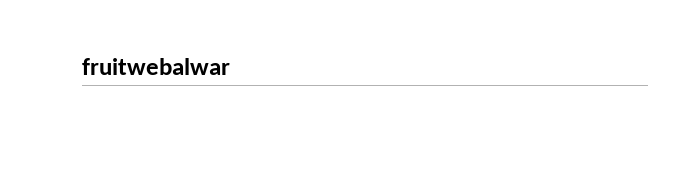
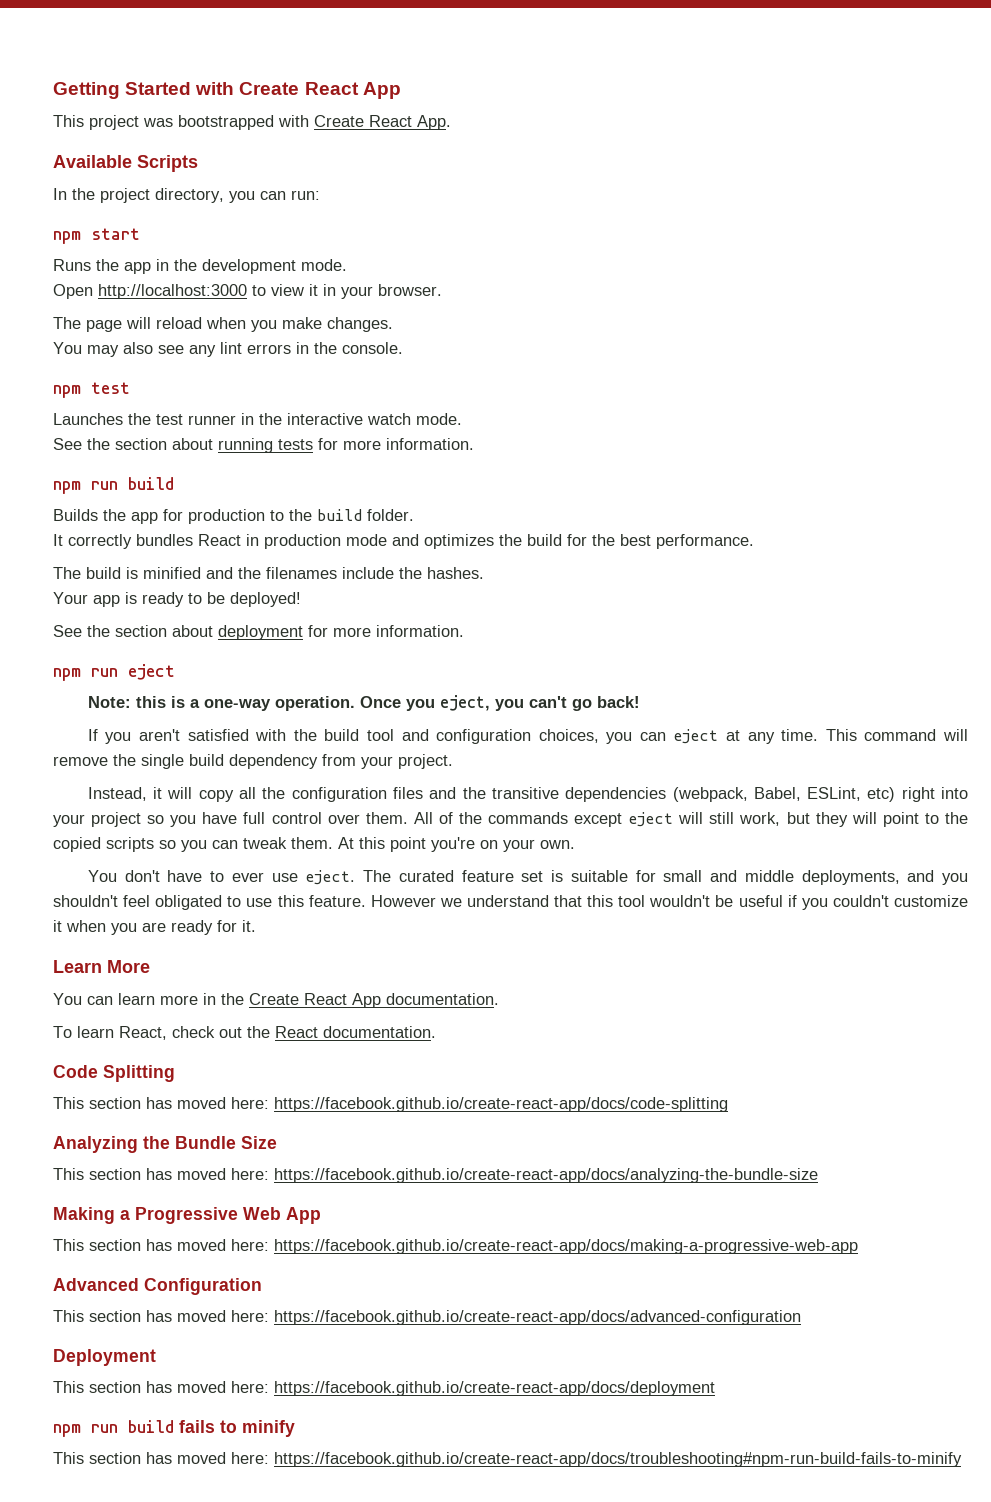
[82,58,230,75] fruitwebalwar -> [53,82,401,99] [53,115,451,130] [53,155,198,172] [53,188,320,203] [53,228,140,244] [53,259,347,274] [53,284,442,299] [53,317,393,332] [53,342,403,357] [53,382,130,398] [53,413,462,425] [53,438,474,453] [53,477,174,494] [53,509,414,524] [53,534,754,549] [53,567,484,579] [53,592,301,607] [53,625,464,640] [53,664,175,681] [87,695,640,711] [87,729,968,744] [53,754,453,769] [87,787,968,802] [53,812,968,827] [53,837,575,852] [87,870,968,885] [53,895,968,910] [53,920,256,935] [53,960,150,973] [53,993,499,1008] [53,1026,436,1040] [53,1065,175,1082] [53,1097,728,1112] [53,1136,277,1153] [53,1168,818,1183] [53,1207,321,1224] [53,1239,858,1254] [53,1278,262,1295] [53,1310,801,1325] [53,1349,156,1366] [53,1381,715,1396] [53,1420,295,1437] [53,1452,962,1467] Getting Started with Create React App // This project was bootstrapped with Create React App. // Available Scripts // In the project directory, you can run: // npm start // Runs the app in the development mode. // Open http://localhost:3000 to view it in your browser. // The page will reload when you make changes. // You may also see any lint errors in the console. // npm test // Launches the test runner in the interactive watch mode. // See the section about running tests for more information. // npm run build // Builds the app for production to the build folder. // It correctly bundles React in production mode and optimizes the build for the best performance. // The build is minified and the filenames include the hashes. // Your app is ready to be deployed! // See the section about deployment for more information. // npm run eject // Note: this is a one-way operation. Once you eject, you can't go back! // If you aren't satisfied with the build tool and configuration choices, you can eject at any time. This command will remove the single build dependency from your project. // Instead, it will copy all the configuration files and the transitive dependencies (webpack, Babel, ESLint, etc) right into your project so you have full control over them. All of the commands except eject will still work, but they will point to the copied scripts so you can tweak them. At this point you're on your own. // You don't have to ever use eject. The curated feature set is suitable for small and middle deployments, and you shouldn't feel obligated to use this feature. However we understand that this tool wouldn't be useful if you couldn't customize it when you are ready for it. // Learn More // You can learn more in the Create React App documentation. // To learn React, check out the React documentation. // Code Splitting // This section has moved here: https://facebook.github.io/create-react-app/docs/code-splitting // Analyzing the Bundle Size // This section has moved here: https://facebook.github.io/create-react-app/docs/analyzing-the-bundle-size // Making a Progressive Web App // This section has moved here: https://facebook.github.io/create-react-app/docs/making-a-progressive-web-app // Advanced Configuration // This section has moved here: https://facebook.github.io/create-react-app/docs/advanced-configuration // Deployment // This section has moved here: https://facebook.github.io/create-react-app/docs/deployment // npm run build fails to minify // This section has moved here: https://facebook.github.io/create-react-app/docs/troubleshooting#npm-run-build-fails-to-minify

